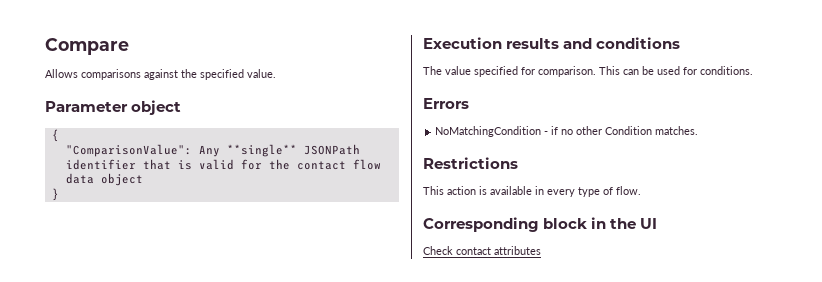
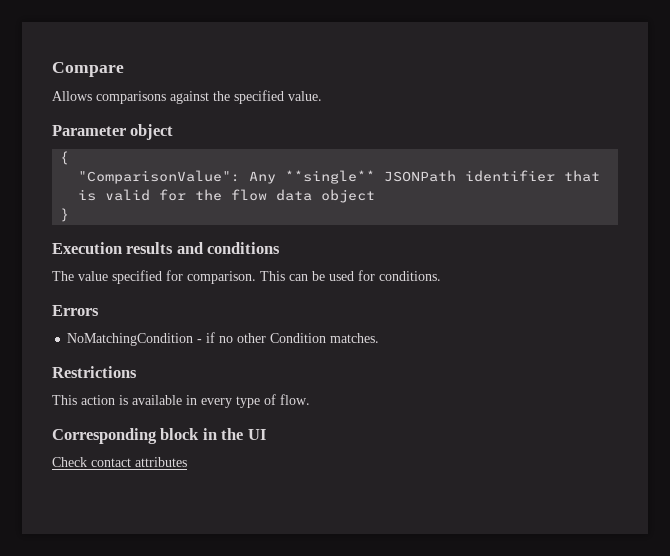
[296,161,346,170] contact -> (223, 195) none

